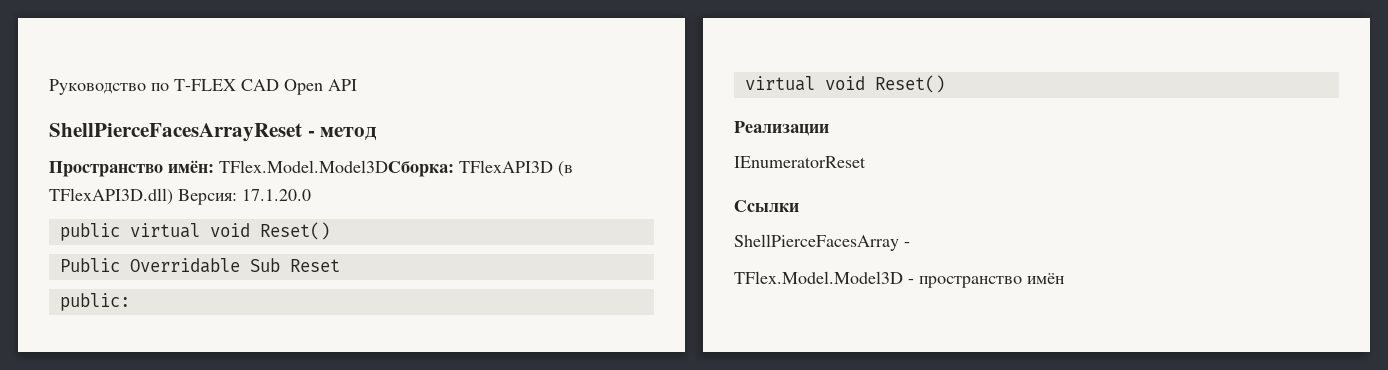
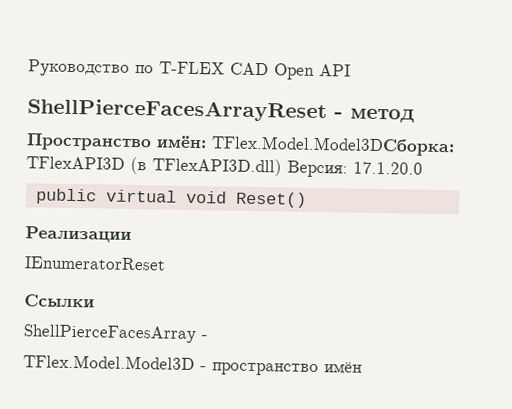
[59,258,340,273] [59,293,130,311] [744,75,945,93] // Public Overridable Sub Reset // public: // virtual void Reset() -> (307, 199) none

